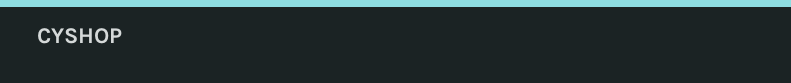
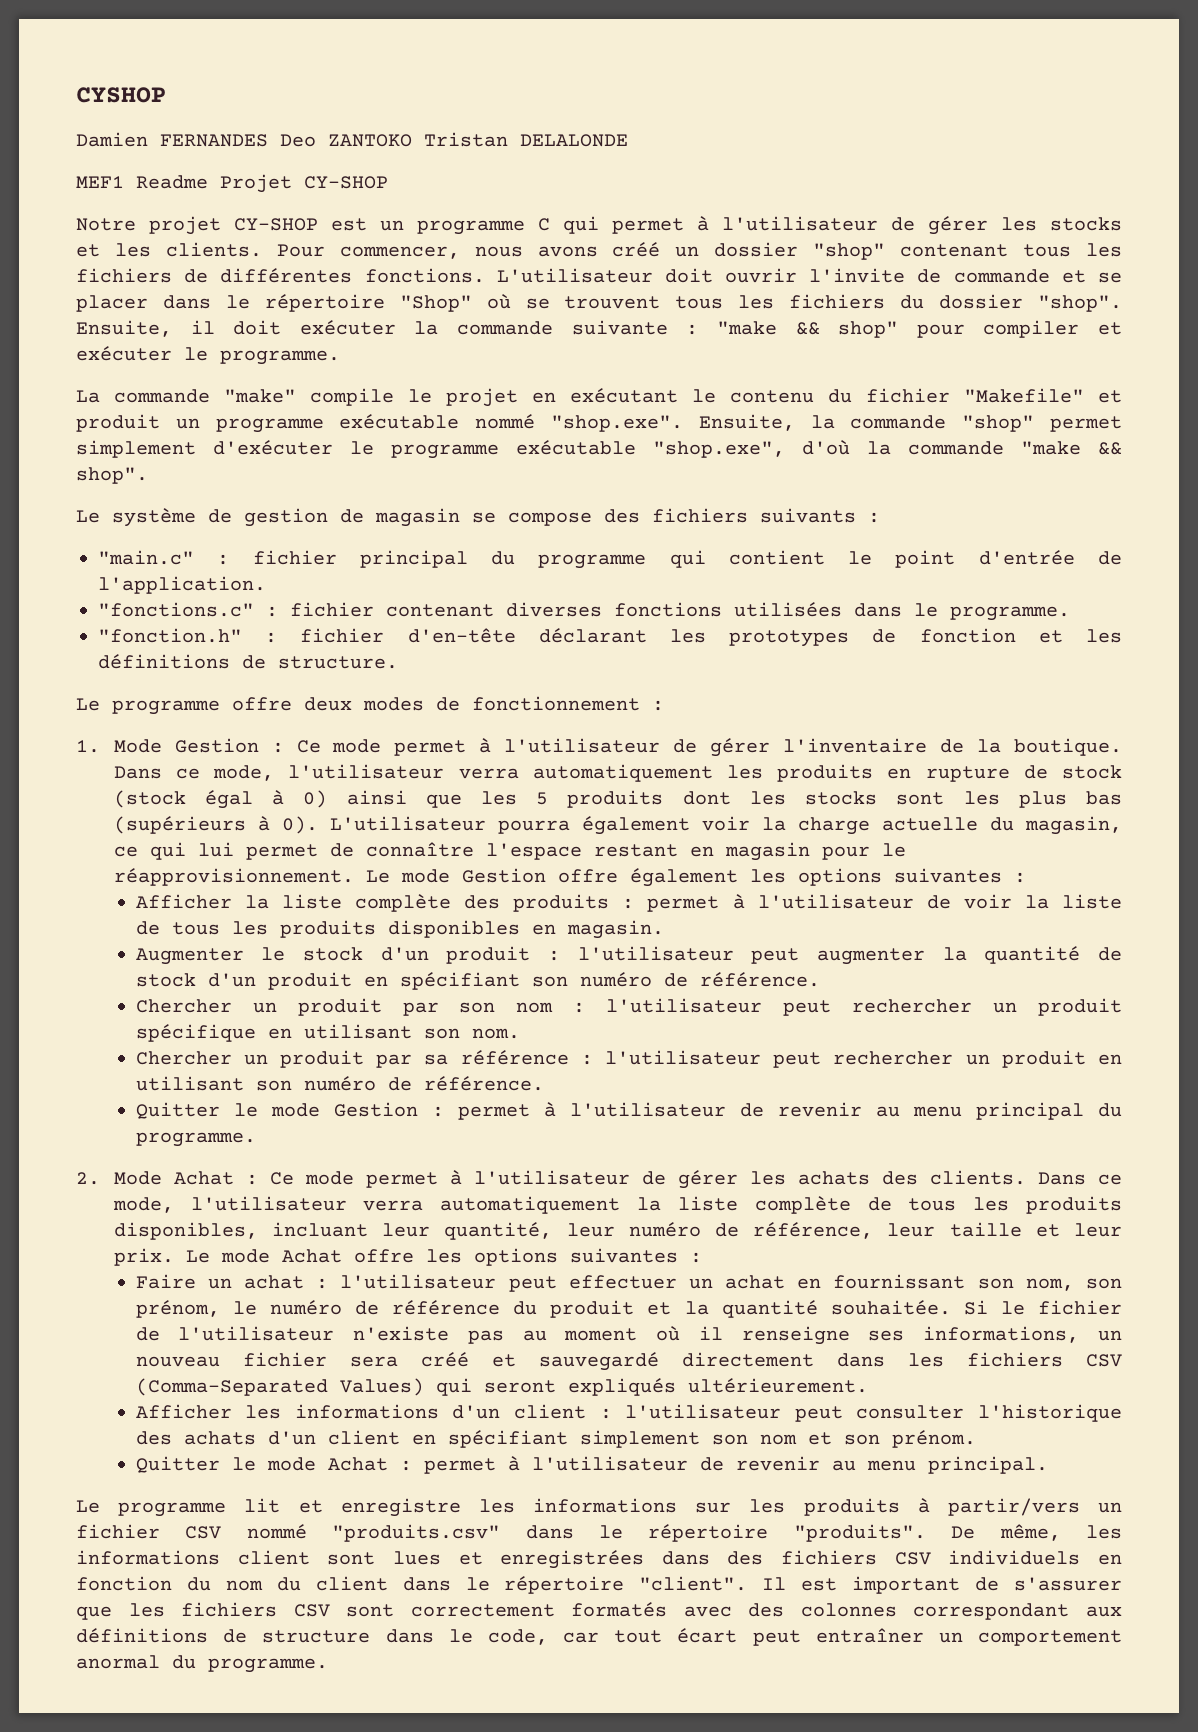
(122, 36) none -> [76,132,628,147] [76,174,388,193] [76,216,1122,235] [76,242,1122,260] [76,268,1122,283] [76,294,1122,312] [76,320,1123,338] [76,346,340,365] [76,388,1122,407] [76,414,1122,433] [76,440,1122,459] [76,467,148,484] [76,508,880,527] [98,550,1122,569] [98,576,266,594] [98,602,1070,621] [98,628,1123,647] [98,654,398,669] [76,696,664,715] [76,738,1122,757] [113,764,1122,782] [113,790,1122,809] [113,816,1123,835] [113,842,906,861] [113,868,1026,887] [135,894,1123,912] [135,920,664,939] [135,946,1123,965] [135,972,820,990] [135,998,1123,1016] [135,1024,520,1042] [135,1050,1122,1068] [135,1076,544,1091] [135,1102,1122,1120] [135,1132,256,1147] [76,1170,1123,1189] [112,1196,1122,1214] [113,1222,1122,1240] [113,1248,702,1266] [135,1274,1123,1292] [135,1300,1123,1318] [135,1326,1122,1345] [135,1352,1123,1371] [135,1378,868,1396] [135,1404,1122,1422] [135,1430,976,1448] [135,1456,1048,1474] [76,1498,1122,1517] [76,1524,1122,1542] [76,1550,1122,1569] [76,1576,1122,1594] [76,1602,1122,1620] [76,1628,1122,1646] [76,1655,328,1673] // Damien FERNANDES Deo ZANTOKO Tristan DELALONDE // MEF1 Readme Projet CY-SHOP // Notre projet CY-SHOP est un programme C qui permet à l'utilisateur de gérer les stocks et les clients. Pour commencer, nous avons créé un dossier "shop" contenant tous les fichiers de différentes fonctions. L'utilisateur doit ouvrir l'invite de commande et se placer dans le répertoire "Shop" où se trouvent tous les fichiers du dossier "shop". Ensuite, il doit exécuter la commande suivante : "make && shop" pour compiler et exécuter le programme. // La commande "make" compile le projet en exécutant le contenu du fichier "Makefile" et produit un programme exécutable nommé "shop.exe". Ensuite, la commande "shop" permet simplement d'exécuter le programme exécutable "shop.exe", d'où la commande "make && shop". // Le système de gestion de magasin se compose des fichiers suivants : // "main.c" : fichier principal du programme qui contient le point d'entrée de l'application. // "fonctions.c" : fichier contenant diverses fonctions utilisées dans le programme. // "fonction.h" : fichier d'en-tête déclarant les prototypes de fonction et les définitions de structure. // Le programme offre deux modes de fonctionnement : // 1. Mode Gestion : Ce mode permet à l'utilisateur de gérer l'inventaire de la boutique. Dans ce mode, l'utilisateur verra automatiquement les produits en rupture de stock (stock égal à 0) ainsi que les 5 produits dont les stocks sont les plus bas (supérieurs à 0). L'utilisateur pourra également voir la charge actuelle du magasin, ce qui lui permet de connaître l'espace restant en magasin pour le réapprovisionnement. Le mode Gestion offre également les options suivantes : // Afficher la liste complète des produits : permet à l'utilisateur de voir la liste de tous les produits disponibles en magasin. // Augmenter le stock d'un produit : l'utilisateur peut augmenter la quantité de stock d'un produit en spécifiant son numéro de référence. // Chercher un produit par son nom : l'utilisateur peut rechercher un produit spécifique en utilisant son nom. // Chercher un produit par sa référence : l'utilisateur peut rechercher un produit en utilisant son numéro de référence. // Quitter le mode Gestion : permet à l'utilisateur de revenir au menu principal du programme. // 2. Mode Achat : Ce mode permet à l'utilisateur de gérer les achats des clients. Dans ce mode, l'utilisateur verra automatiquement la liste complète de tous les produits disponibles, incluant leur quantité, leur numéro de référence, leur taille et leur prix. Le mode Achat offre les options suivantes : // Faire un achat : l'utilisateur peut effectuer un achat en fournissant son nom, son prénom, le numéro de référence du produit et la quantité souhaitée. Si le fichier de l'utilisateur n'existe pas au moment où il renseigne ses informations, un nouveau fichier sera créé et sauvegardé directement dans les fichiers CSV (Comma-Separated Values) qui seront expliqués ultérieurement. // Afficher les informations d'un client : l'utilisateur peut consulter l'historique des achats d'un client en spécifiant simplement son nom et son prénom. // Quitter le mode Achat : permet à l'utilisateur de revenir au menu principal. // Le programme lit et enregistre les informations sur les produits à partir/vers un fichier CSV nommé "produits.csv" dans le répertoire "produits". De même, les informations client sont lues et enregistrées dans des fichiers CSV individuels en fonction du nom du client dans le répertoire "client". Il est important de s'assurer que les fichiers CSV sont correctement formatés avec des colonnes correspondant aux définitions de structure dans le code, car tout écart peut entraîner un comportement anormal du programme.

